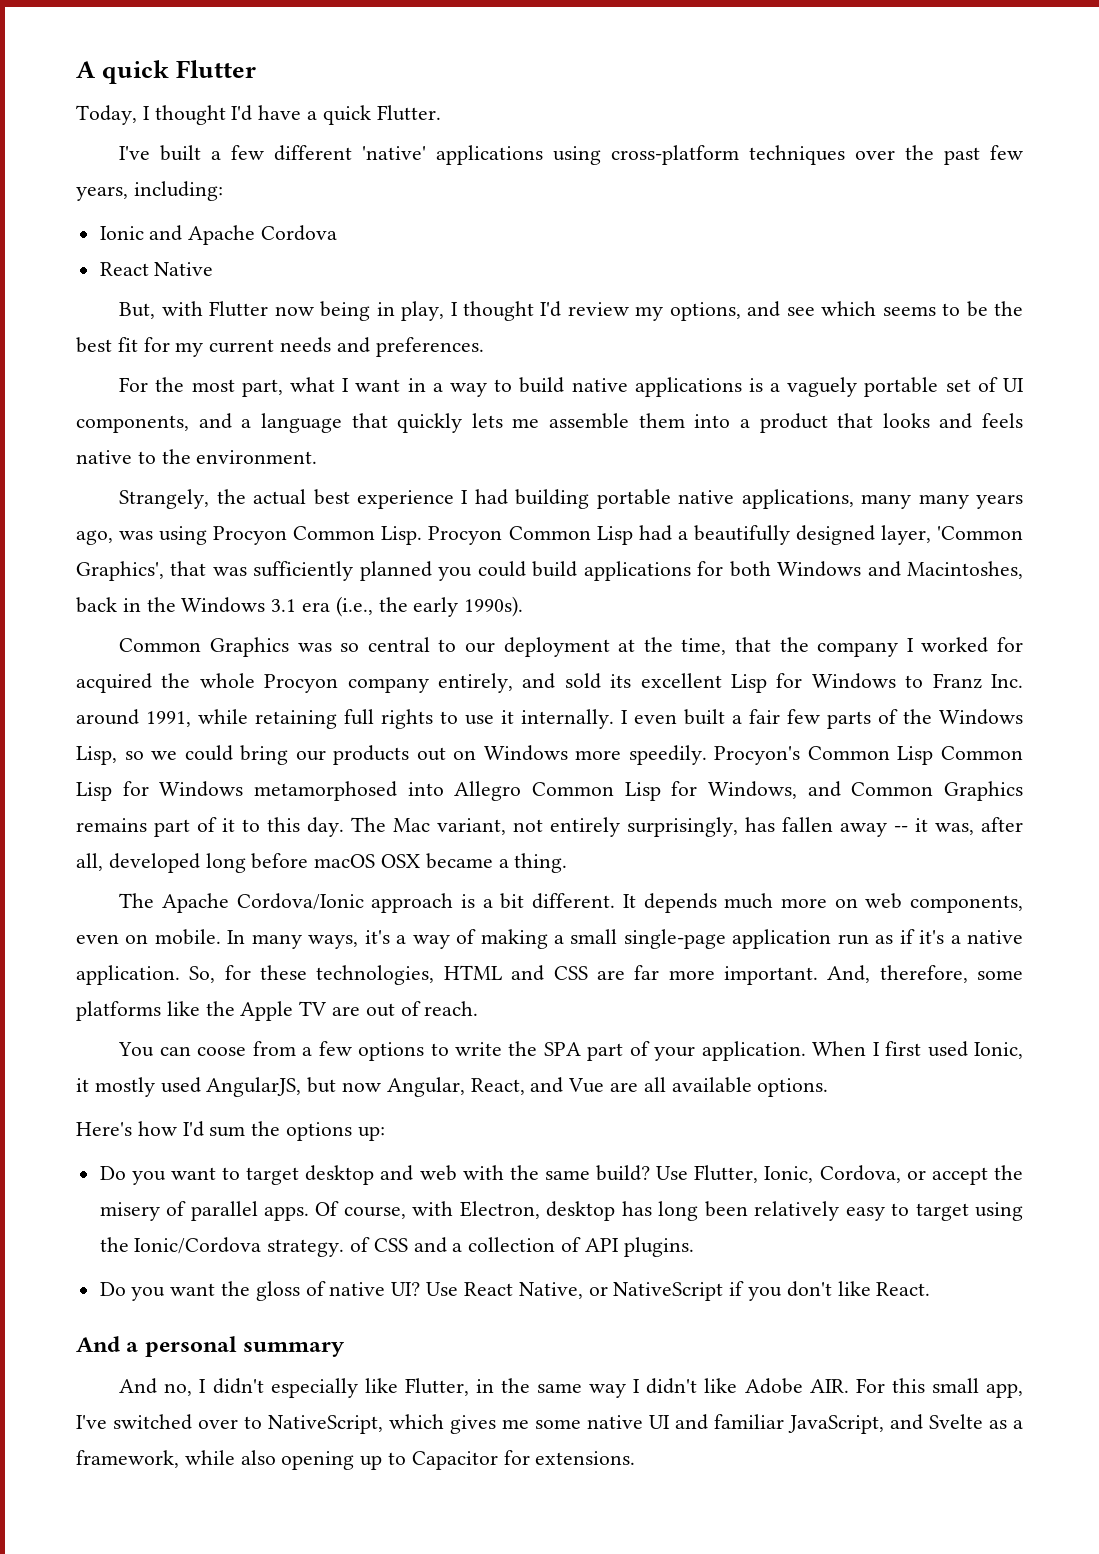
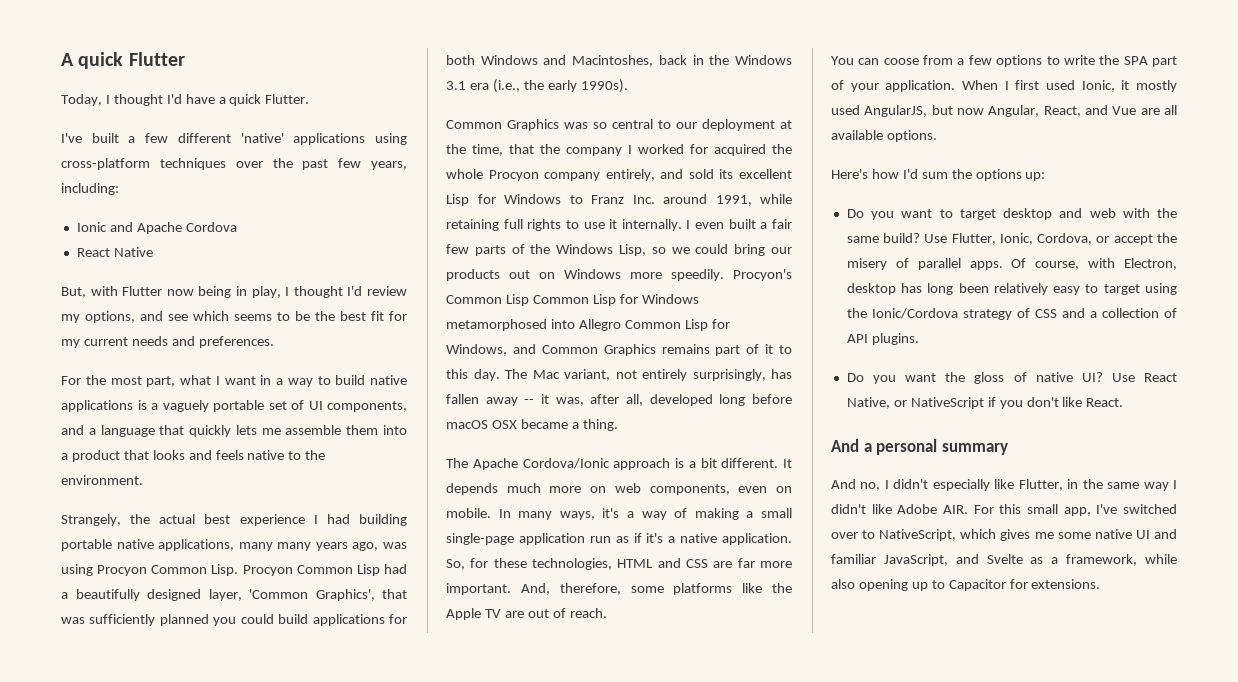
[267,1239,345,1257] strategy. -> [962,309,1012,320] strategy

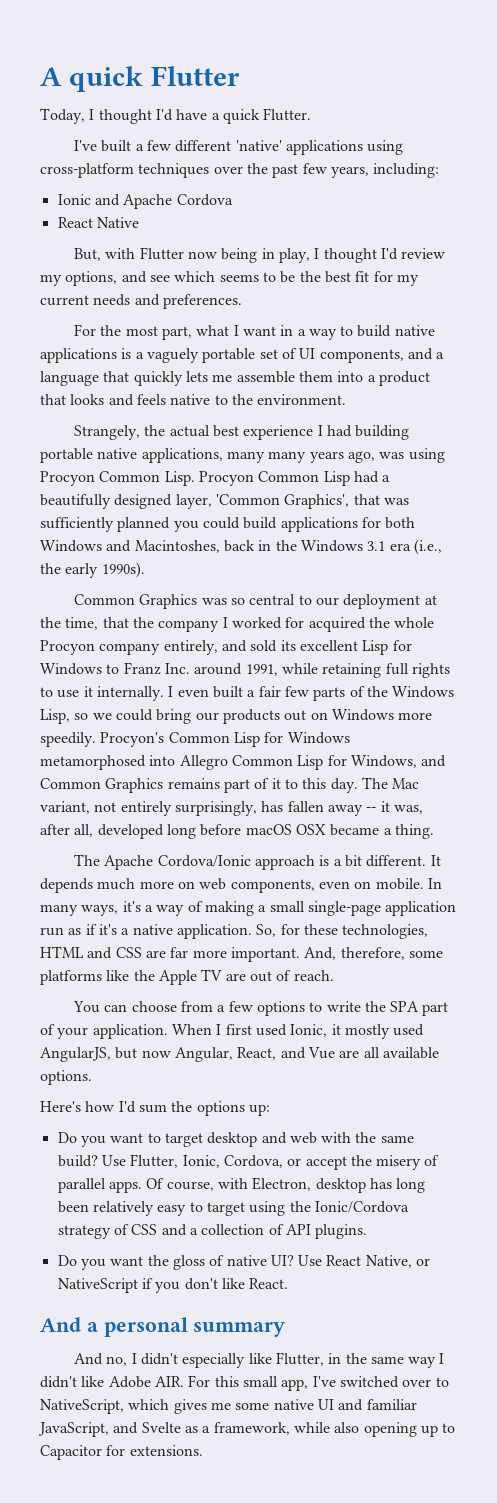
[532,294,616,306] Common Lisp -> (260, 739) none
[883,58,919,65] coose -> [131,1001,177,1012] choose

